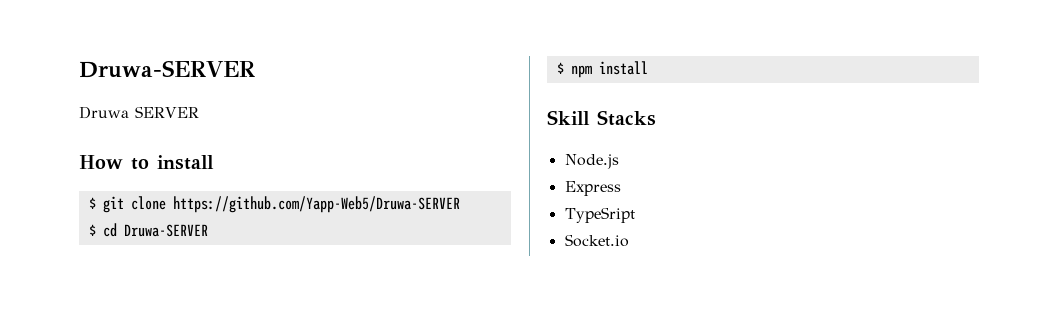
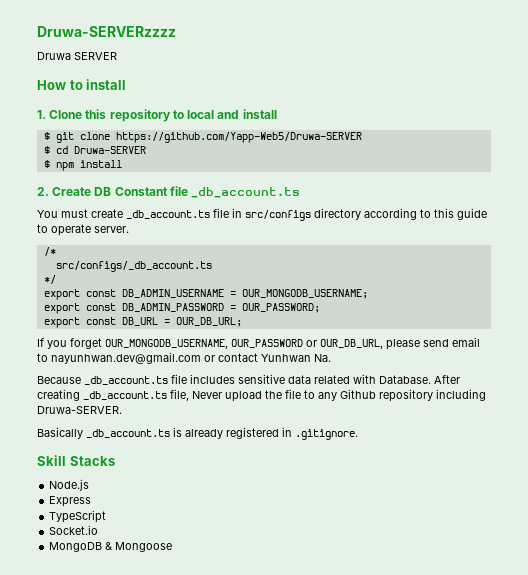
[79,60,255,78] Druwa-SERVER -> [37,26,176,37] Druwa-SERVERzzzz
(214, 162) none -> [37,109,277,122] // 1. Clone this repository to local and install
(648, 68) none -> [37,186,301,198] [37,208,487,221] [37,224,129,236] [43,247,56,256] [55,261,212,272] [43,275,56,284] [43,289,368,300] [43,303,320,314] [43,317,242,328] [37,337,480,350] [37,352,331,364] [37,374,460,385] [37,389,486,402] [37,406,122,414] [37,427,358,440] // 2. Create DB Constant file _db_account.ts // You must create _db_account.ts file in src/configs directory according to this guide to operate server. // /* // src/configs/_db_account.ts // */ // export const DB_ADMIN_USERNAME = OUR_MONGODB_USERNAME; // export const DB_ADMIN_PASSWORD = OUR_PASSWORD; // export const DB_URL = OUR_DB_URL; // If you forget OUR_MONGODB_USERNAME, OUR_PASSWORD or OUR_DB_URL, please send email to nayunhwan.dev@gmail.com or contact Yunhwan Na. // Because _db_account.ts file includes sensitive data related with Database. After creating _db_account.ts file, Never upload the file to any Github repository including Druwa-SERVER. // Basically _db_account.ts is already registered in .gitignore.
[564,207,635,223] TypeSript -> [49,510,107,523] TypeScript
(629, 240) none -> [49,542,173,552] // MongoDB & Mongoose

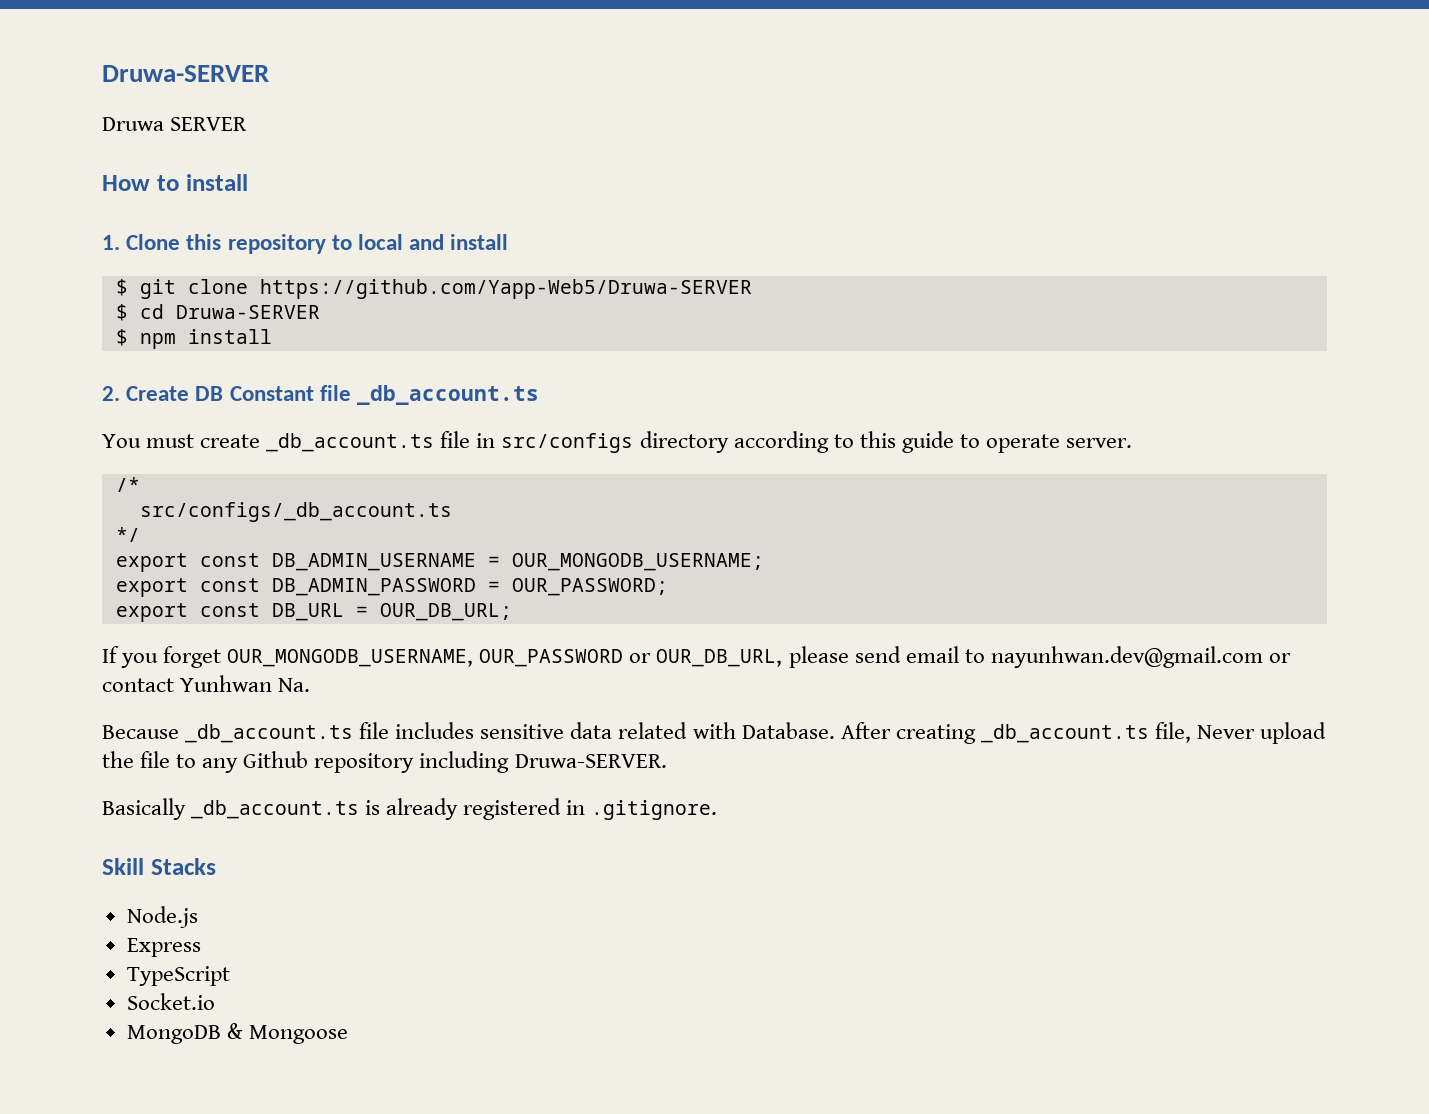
[37,26,176,37] Druwa-SERVERzzzz -> [102,65,269,82] Druwa-SERVER

